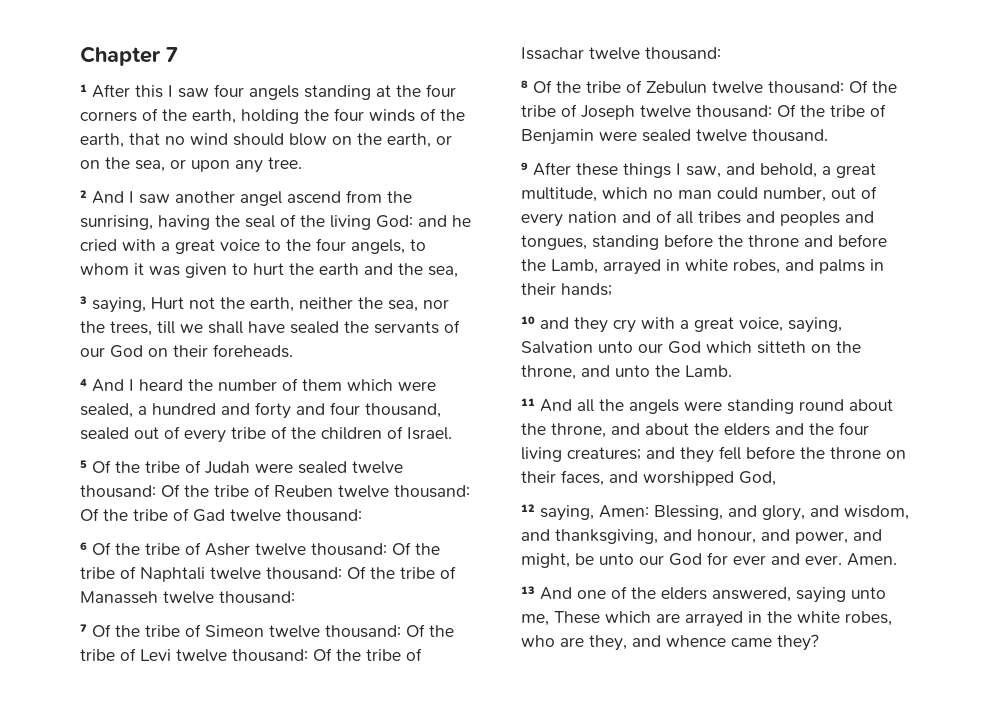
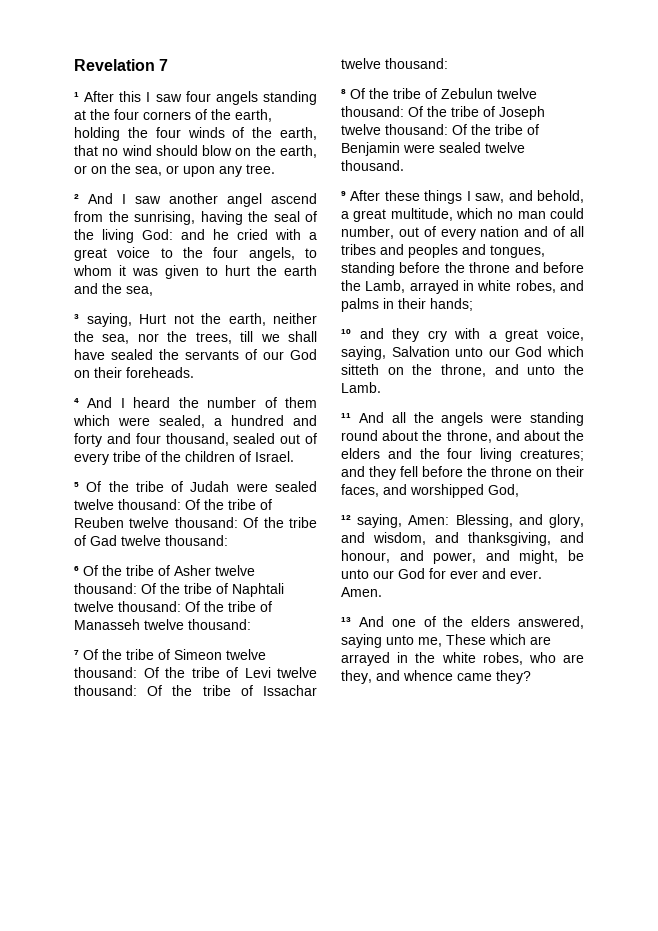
[80,46,161,66] Chapter -> [74,59,155,71] Revelation

